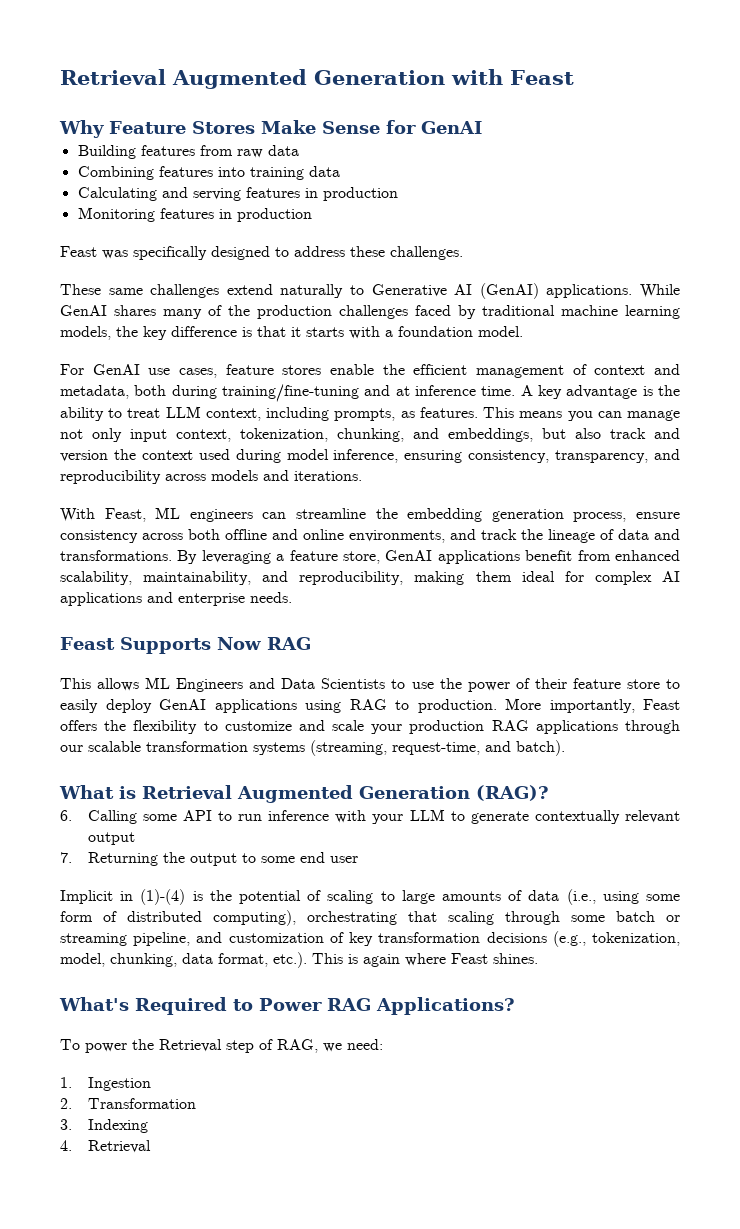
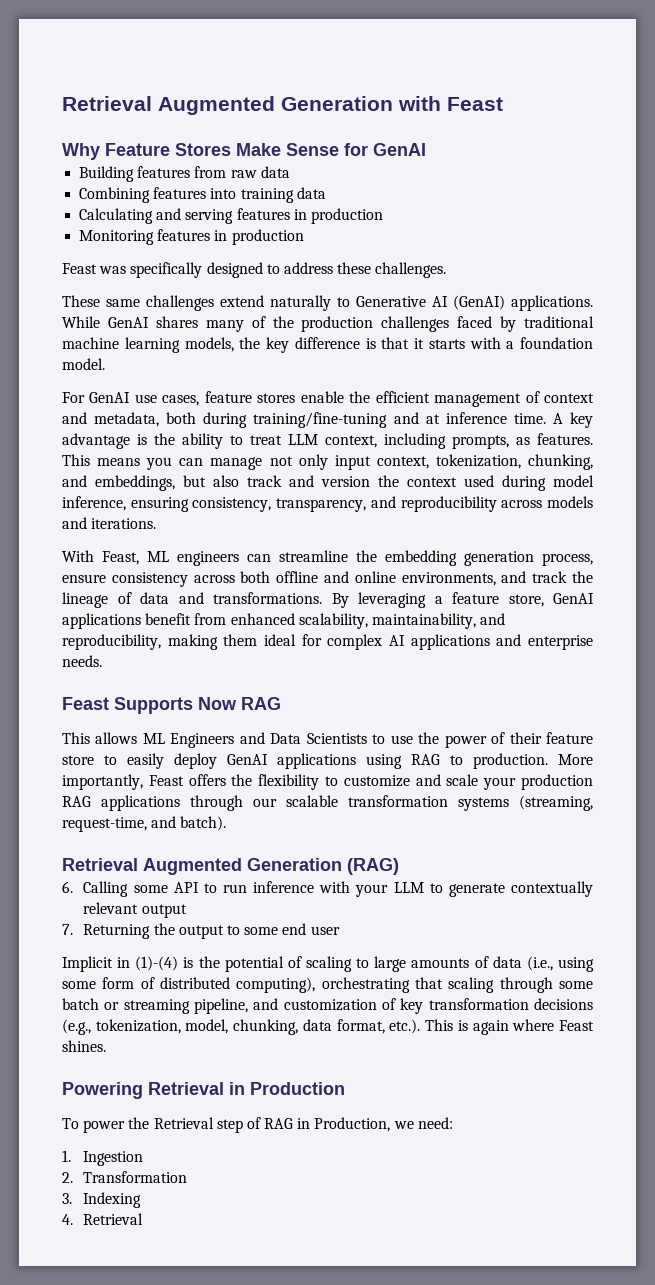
[59,785,549,803] What is Retrieval Augmented Generation (RAG)? -> [62,858,399,875] Retrieval Augmented Generation (RAG)
[59,997,515,1015] What's Required to Power RAG Applications? -> [62,1082,345,1099] Powering Retrieval in Production
[277,1039,318,1053] RAG, -> [264,1117,391,1132] RAG in Production,

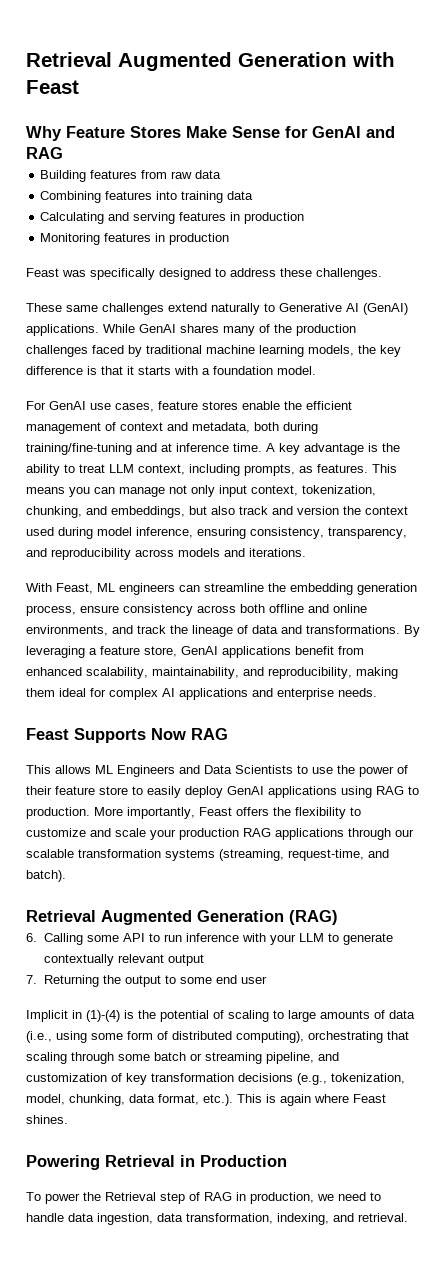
(426, 149) none -> [366,126,395,138] [26,147,63,159] and RAG
[314,1117,453,1132] [62,1150,144,1166] [62,1171,188,1183] [62,1192,142,1208] [62,1213,144,1225] Production, we need: // 1. Ingestion // 2. Transformation // 3. Indexing // 4. Retrieval -> [250,1192,381,1204] [26,1213,408,1225] production, we need to handle data ingestion, data transformation, indexing, and retrieval.

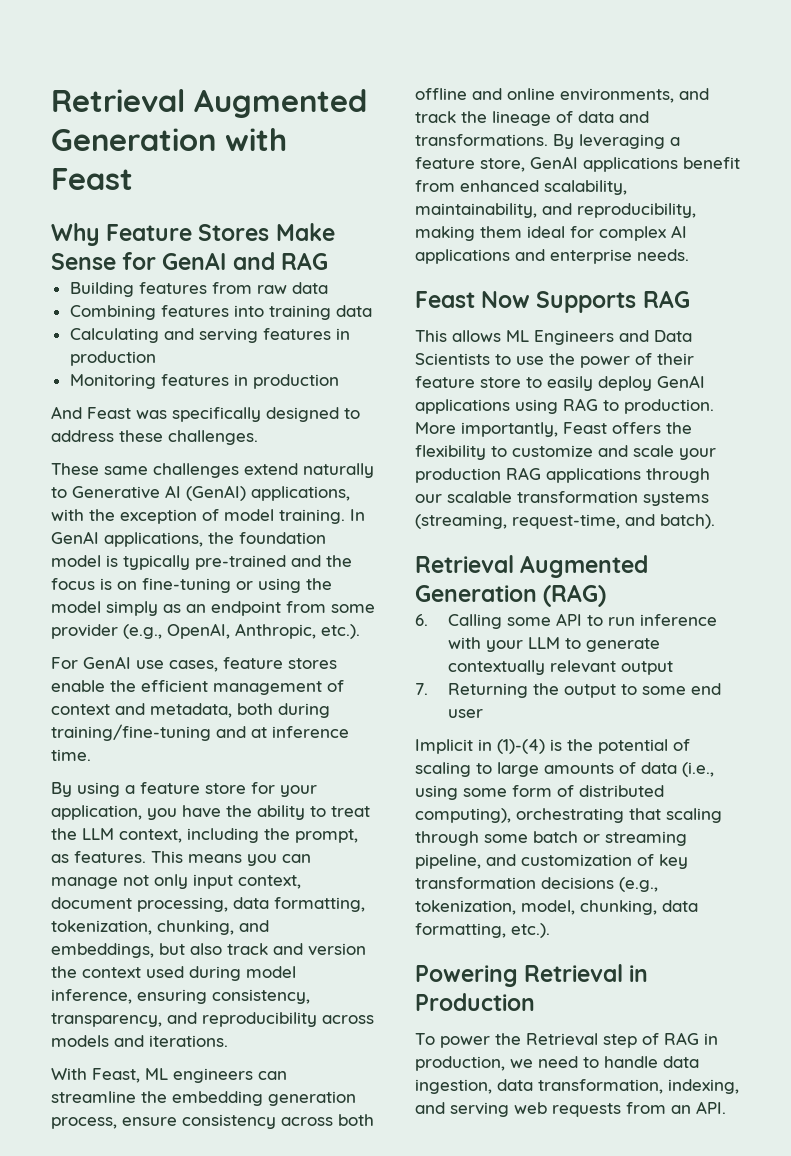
(230, 239) none -> [51,406,82,419] And
[26,324,356,336] [26,345,401,357] [26,366,316,375] applications. While GenAI shares many of the production challenges faced by traditional machine learning models, the key difference is that it starts with a foundation model. -> [251,486,350,501] [51,509,365,524] [51,531,326,547] [51,555,352,570] [51,578,332,593] [51,601,375,616] [51,623,360,639] applications, with the exception of model training. In GenAI applications, the foundation model is typically pre-trained and the focus is on fine-tuning or using the model simply as an endpoint from some provider (e.g., OpenAI, Anthropic, etc.).
[266,443,378,455] A key advantage is -> [51,782,317,797] [51,805,221,820] // By using a feature store for your application, you have
(105, 468) none -> [51,828,77,840] the
[244,464,295,476] prompts, -> [264,828,358,843] the prompt,
(298, 490) none -> [51,897,365,912] document processing, data formatting,
[74,728,186,743] Supports Now -> [481,291,637,313] Now Supports
[158,1094,386,1106] [26,1115,68,1124] format, etc.). This is again where Feast shines. -> [415,923,550,938] formatting, etc.).
[358,1213,408,1222] retrieval. -> [450,1101,726,1117] serving web requests from an API.

